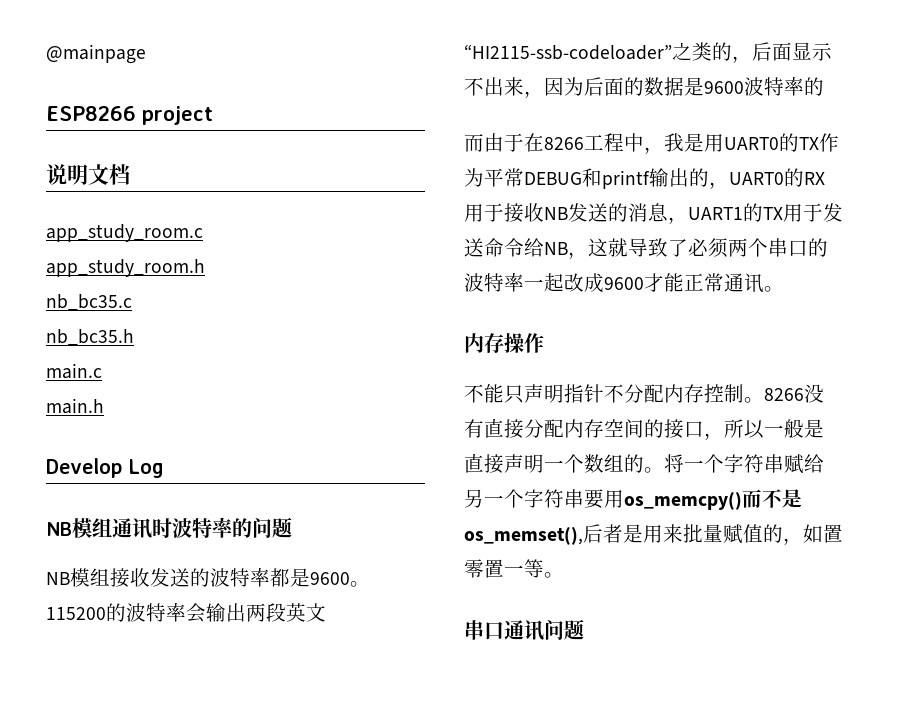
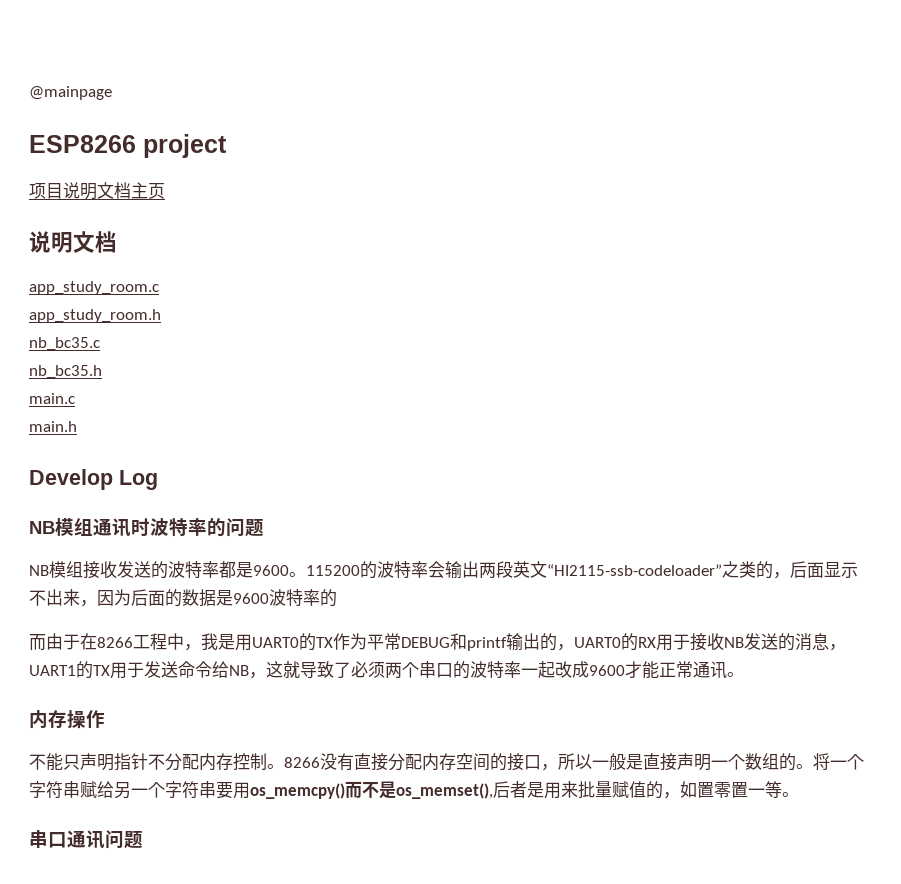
(213, 115) none -> [29,182,165,200] // 项目说明文档主页

